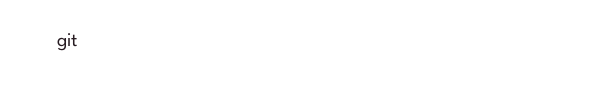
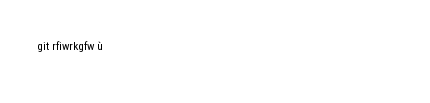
(77, 42) none -> [52,41,104,52] rfiwrkgfw ù

